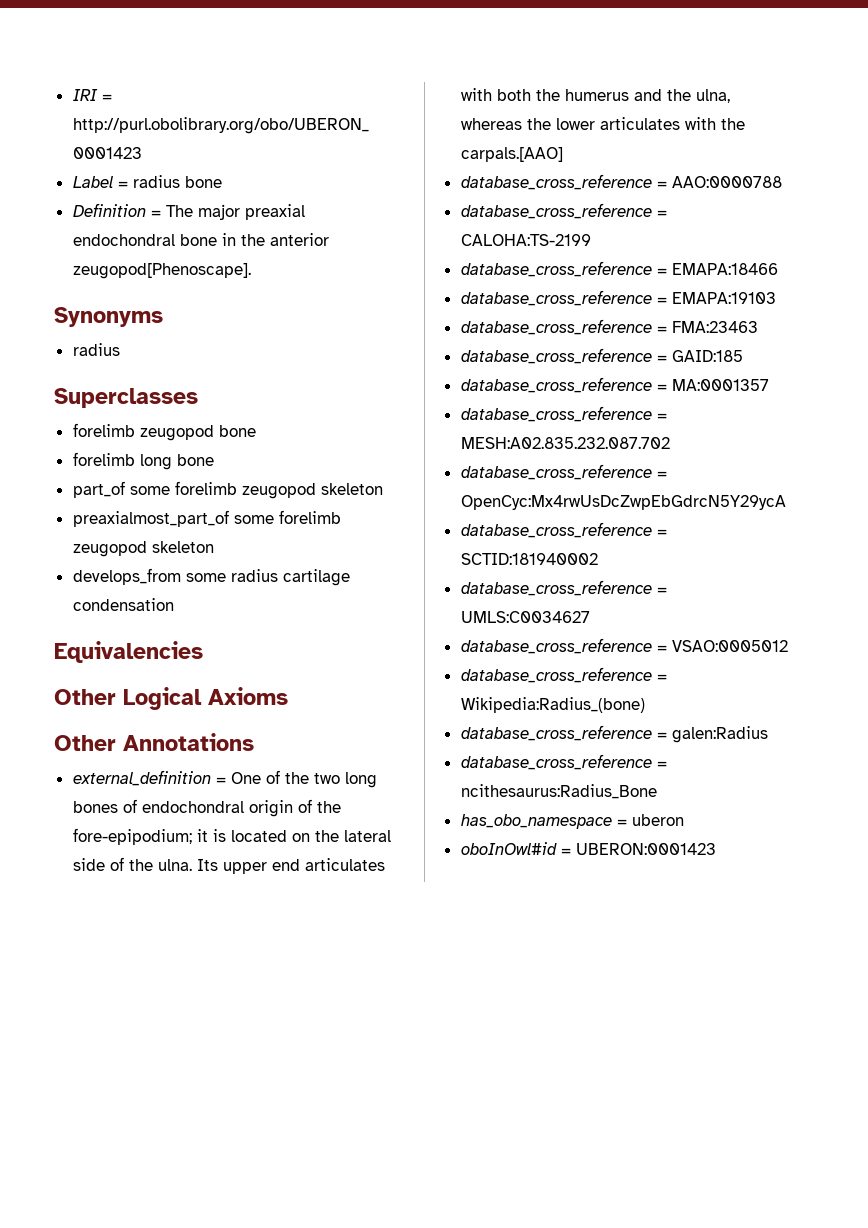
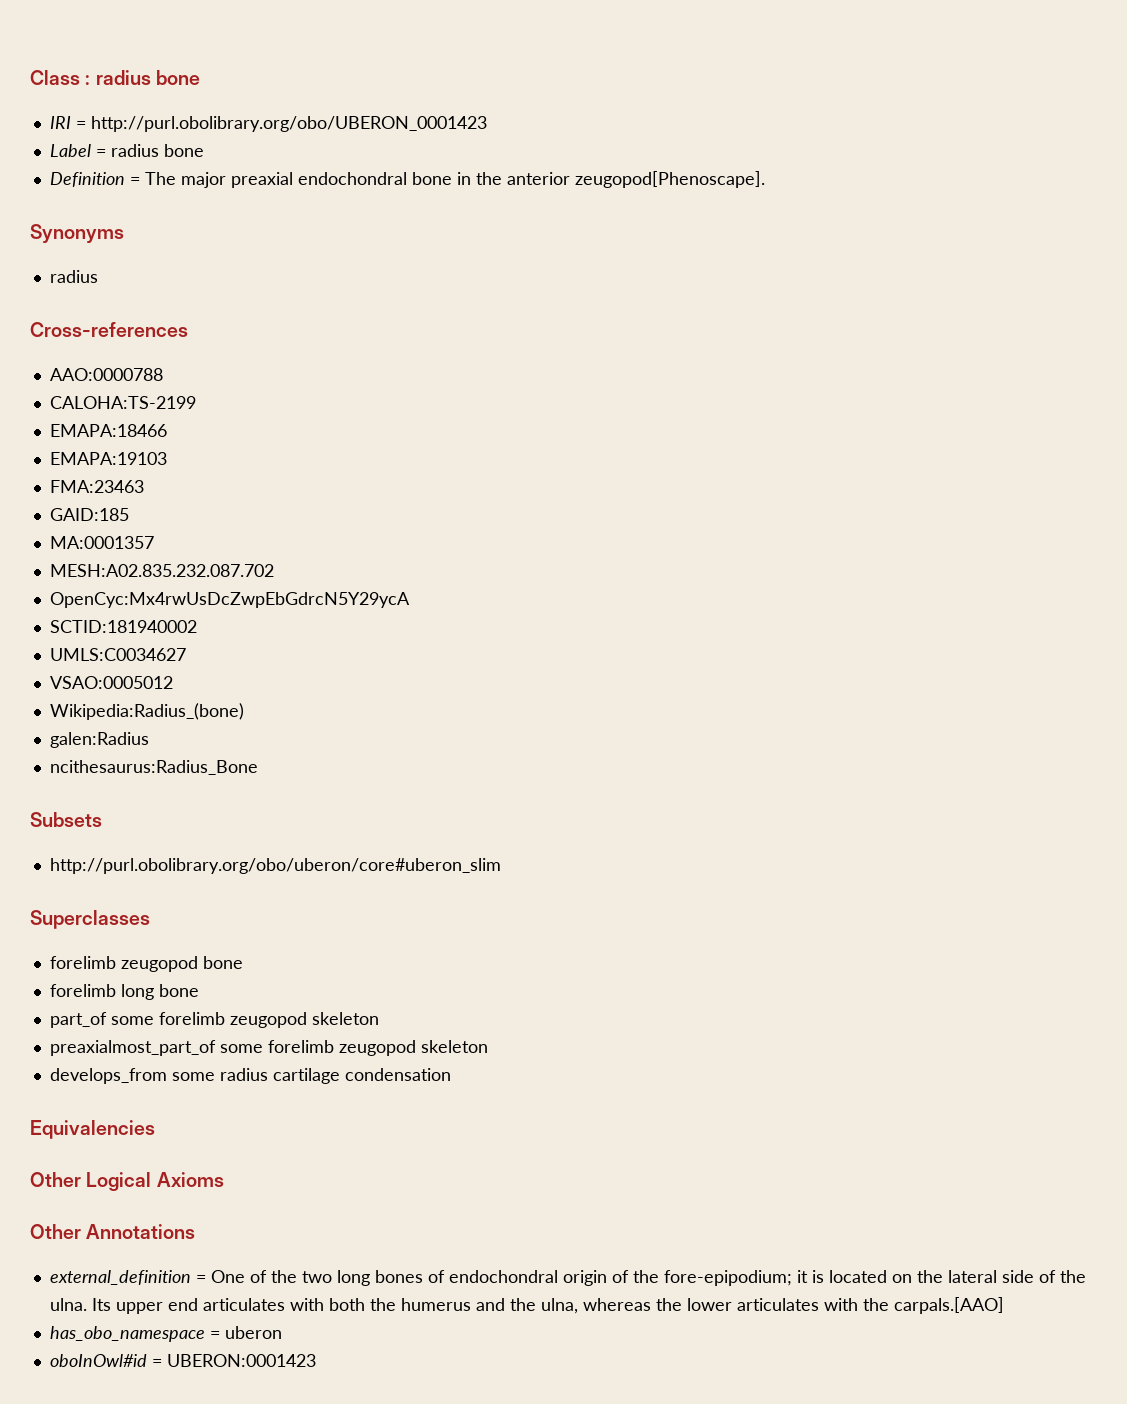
(72, 95) none -> [30,70,200,85] Class : radius bone //
(120, 349) none -> [30,322,188,337] [49,368,163,381] [49,396,196,409] [49,424,167,437] [49,452,167,465] [49,480,144,493] [49,508,129,521] [49,536,154,549] [49,564,274,577] [49,592,410,608] [49,620,197,633] [49,648,186,661] [49,676,173,689] [49,703,244,720] [49,732,149,748] [49,760,258,775] [30,812,102,827] [49,858,501,874] // Cross-references // AAO:0000788 // CALOHA:TS-2199 // EMAPA:18466 // EMAPA:19103 // FMA:23463 // GAID:185 // MA:0001357 // MESH:A02.835.232.087.702 // OpenCyc:Mx4rwUsDcZwpEbGdrcN5Y29ycA // SCTID:181940002 // UMLS:C0034627 // VSAO:0005012 // Wikipedia:Radius_(bone) // galen:Radius // ncithesaurus:Radius_Bone // Subsets // http://purl.obolibrary.org/obo/uberon/core#uberon_slim
[460,174,782,190] [460,203,667,219] [460,234,591,246] [460,261,778,277] [460,290,776,306] [460,319,758,335] [460,348,743,364] [460,377,769,393] [460,406,667,422] [460,437,670,449] [460,464,667,480] [460,495,786,510] [460,522,667,538] [460,553,598,565] [460,580,667,596] [460,611,590,623] [460,638,788,654] [460,667,667,683] [460,697,645,713] [460,725,768,743] [460,754,667,770] [460,784,657,799] // database_cross_reference = AAO:0000788 // database_cross_reference = CALOHA:TS-2199 // database_cross_reference = EMAPA:18466 // database_cross_reference = EMAPA:19103 // database_cross_reference = FMA:23463 // database_cross_reference = GAID:185 // database_cross_reference = MA:0001357 // database_cross_reference = MESH:A02.835.232.087.702 // database_cross_reference = OpenCyc:Mx4rwUsDcZwpEbGdrcN5Y29ycA // database_cross_reference = SCTID:181940002 // database_cross_reference = UMLS:C0034627 // database_cross_reference = VSAO:0005012 // database_cross_reference = Wikipedia:Radius_(bone) // database_cross_reference = galen:Radius // database_cross_reference = ncithesaurus:Radius_Bone -> (1004, 1305) none

